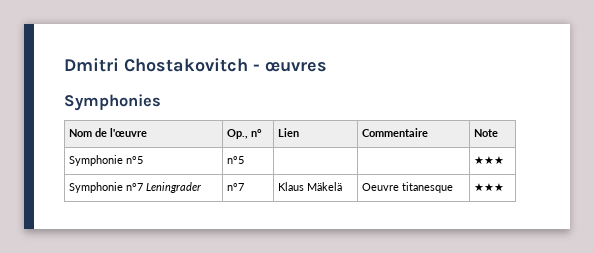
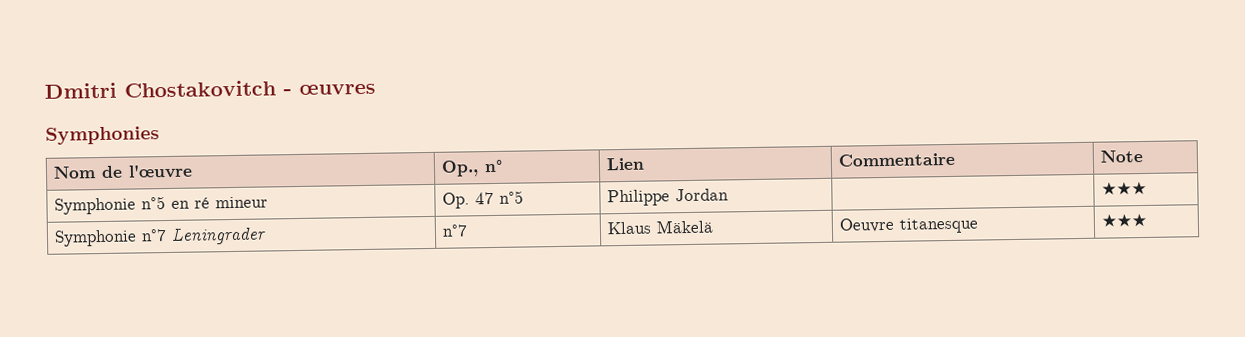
[227,156,245,164] | n°5 | -> [170,196,268,209] [441,190,524,209] [606,188,729,207] en ré mineur | Op. 47 n°5 | Philippe Jordan

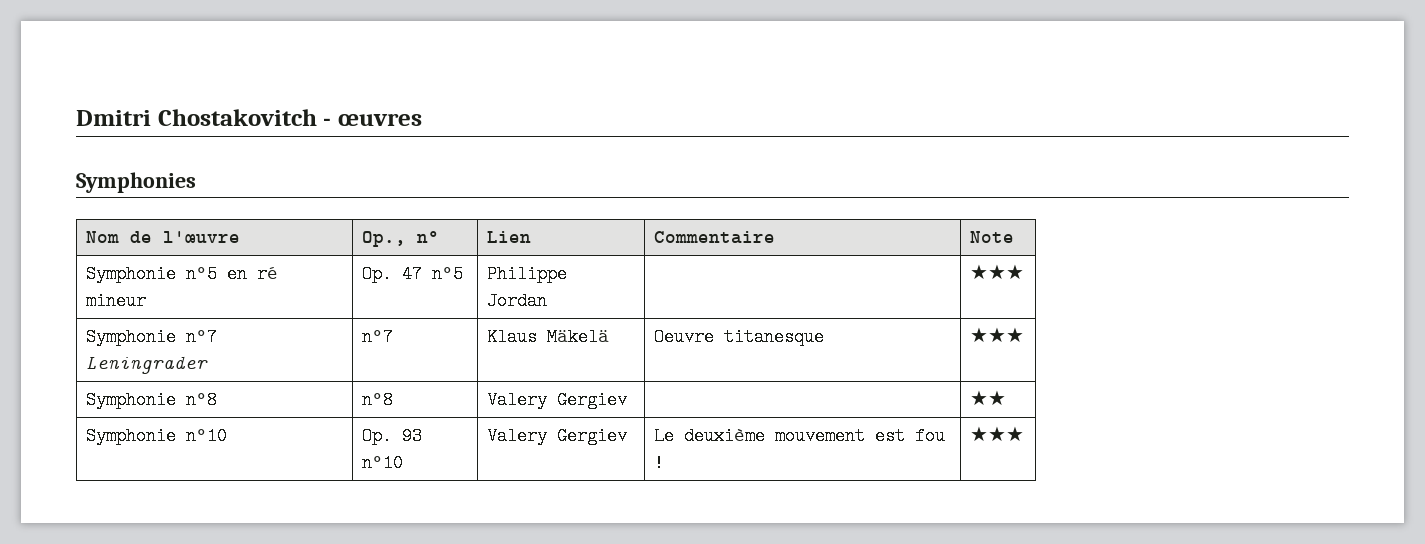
(1147, 220) none -> [85,391,217,409] [361,391,393,409] [486,391,627,409] [969,390,1006,406] [85,427,227,445] [361,427,422,445] [361,454,403,472] [486,427,627,445] [653,427,945,445] [653,454,664,472] [969,426,1024,442] // Symphonie n°8 | n°8 | Valery Gergiev | | ★★ // Symphonie n°10 | Op. 93 n°10 | Valery Gergiev | Le deuxième mouvement est fou ! | ★★★

